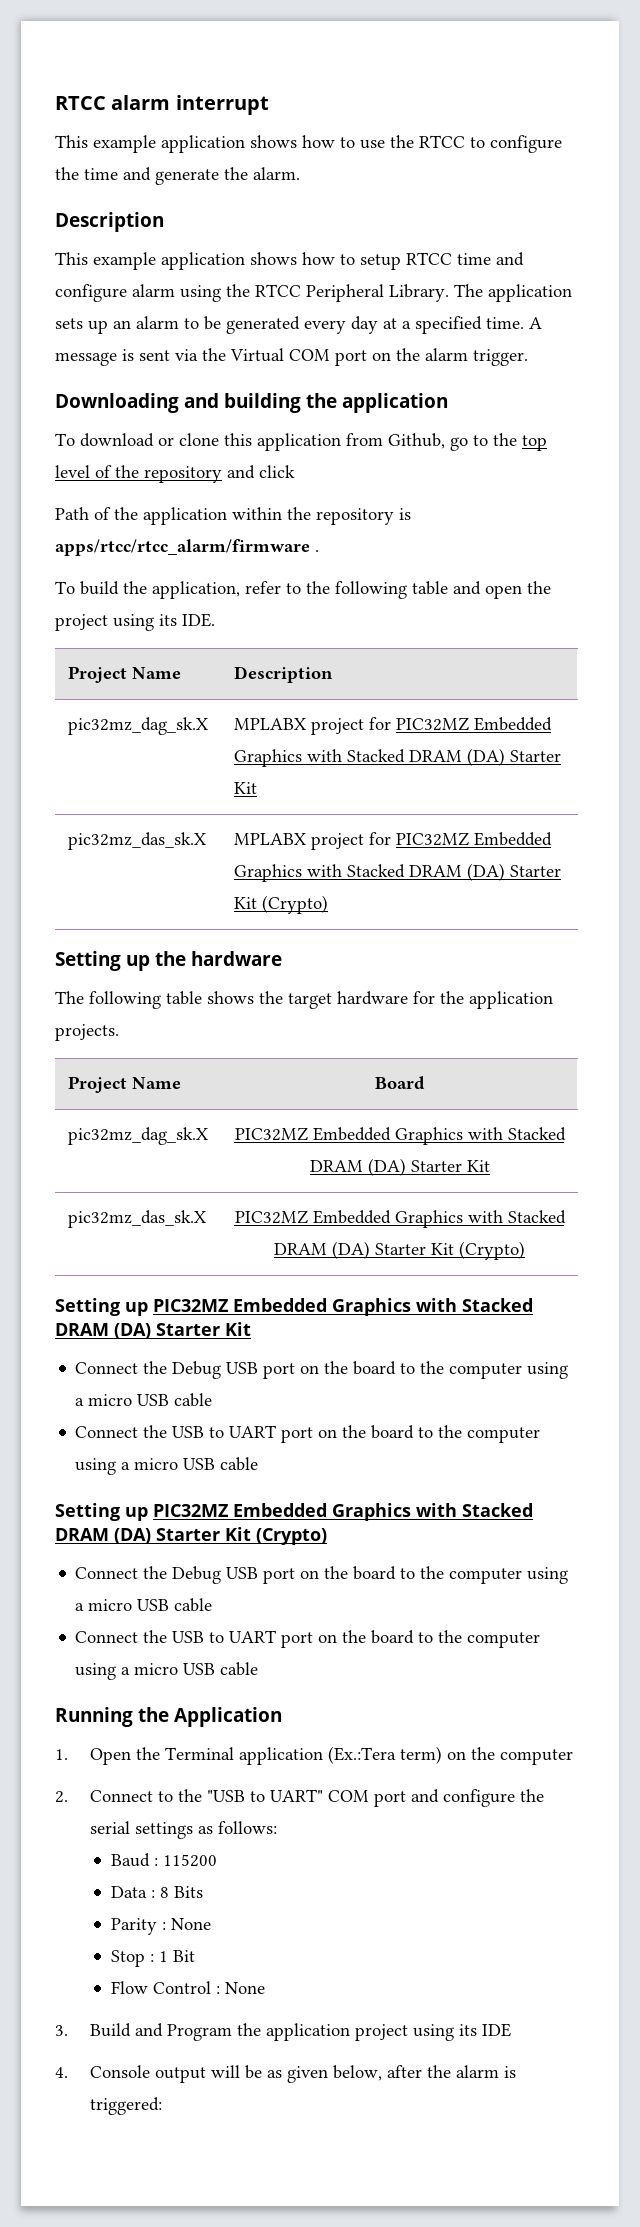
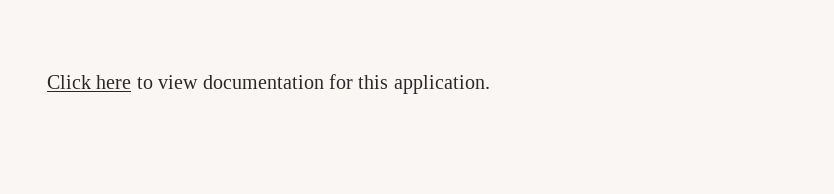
[55,95,269,115] [55,135,562,153] [55,167,300,185] [55,212,164,232] [55,252,524,270] [55,284,572,302] [55,316,542,334] [55,348,528,366] [55,393,448,413] [55,433,547,451] [55,465,295,483] [55,507,411,525] [55,539,319,556] [55,581,551,599] [55,613,215,631] [67,666,181,683] [233,666,333,683] [67,717,208,735] [233,717,552,735] [233,748,561,767] [233,782,257,794] [67,832,206,850] [233,832,552,850] [233,863,561,882] [233,895,328,914] [55,951,282,971] [55,991,553,1009] [55,1024,119,1041] [67,1076,181,1093] [375,1076,425,1090] [67,1127,208,1145] [234,1127,566,1145] [309,1158,490,1176] [67,1210,206,1228] [234,1210,566,1228] [274,1241,525,1260] [55,1298,533,1316] [55,1322,251,1339] [75,1361,569,1379] [75,1393,213,1407] [75,1425,541,1443] [75,1457,259,1475] [55,1503,533,1521] [55,1527,327,1545] [75,1566,569,1584] [75,1598,213,1612] [75,1630,541,1648] [75,1662,259,1680] [55,1707,282,1727] [55,1746,574,1765] [55,1789,545,1807] [90,1821,278,1839] [110,1853,217,1867] [110,1886,203,1898] [110,1918,211,1935] [110,1950,195,1967] [110,1981,265,1994] [55,2023,512,2041] [55,2065,517,2083] [90,2097,163,2115] RTCC alarm interrupt // This example application shows how to use the RTCC to configure the time and generate the alarm. // Description // This example application shows how to setup RTCC time and configure alarm using the RTCC Peripheral Library. The application sets up an alarm to be generated every day at a specified time. A message is sent via the Virtual COM port on the alarm trigger. // Downloading and building the application // To download or clone this application from Github, go to the top level of the repository and click // Path of the application within the repository is apps/rtcc/rtcc_alarm/firmware . // To build the application, refer to the following table and open the project using its IDE. // Project Name | Description // pic32mz_dag_sk.X | MPLABX project for PIC32MZ Embedded Graphics with Stacked DRAM (DA) Starter Kit // pic32mz_das_sk.X | MPLABX project for PIC32MZ Embedded Graphics with Stacked DRAM (DA) Starter Kit (Crypto) // Setting up the hardware // The following table shows the target hardware for the application projects. // Project Name | Board // pic32mz_dag_sk.X | PIC32MZ Embedded Graphics with Stacked DRAM (DA) Starter Kit // pic32mz_das_sk.X | PIC32MZ Embedded Graphics with Stacked DRAM (DA) Starter Kit (Crypto) // Setting up PIC32MZ Embedded Graphics with Stacked DRAM (DA) Starter Kit // Connect the Debug USB port on the board to the computer using a micro USB cable // Connect the USB to UART port on the board to the computer using a micro USB cable // Setting up PIC32MZ Embedded Graphics with Stacked DRAM (DA) Starter Kit (Crypto) // Connect the Debug USB port on the board to the computer using a micro USB cable // Connect the USB to UART port on the board to the computer using a micro USB cable // Running the Application // 1. Open the Terminal application (Ex.:Tera term) on the computer // 2. Connect to the "USB to UART" COM port and configure the serial settings as follows: // Baud : 115200 // Data : 8 Bits // Parity : None // Stop : 1 Bit // Flow Control : None // 3. Build and Program the application project using its IDE // 4. Console output will be as given below, after the alarm is triggered: -> [47,74,490,94] Click here to view documentation for this application.

